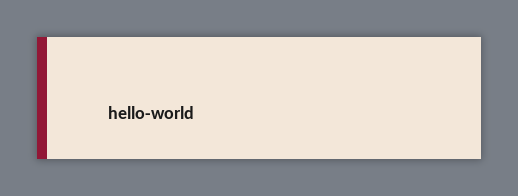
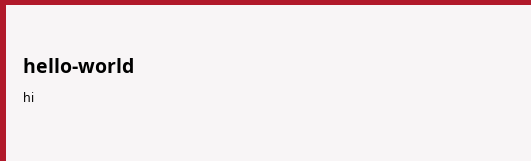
(194, 112) none -> [23,92,34,102] // hi

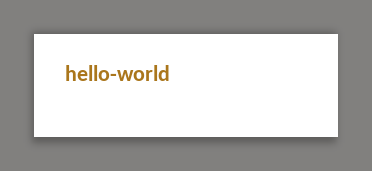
[23,92,34,102] // hi -> (170, 73) none

